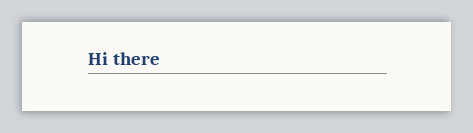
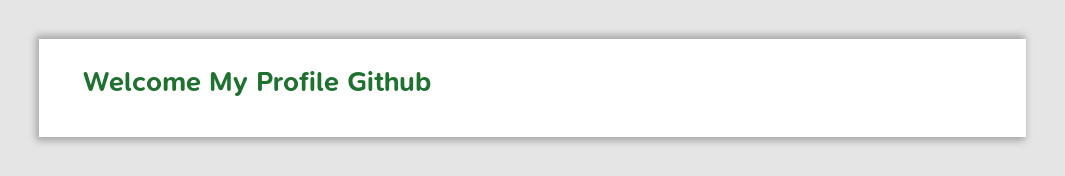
[88,52,160,65] Hi there -> [83,71,431,96] Welcome My Profile Github

